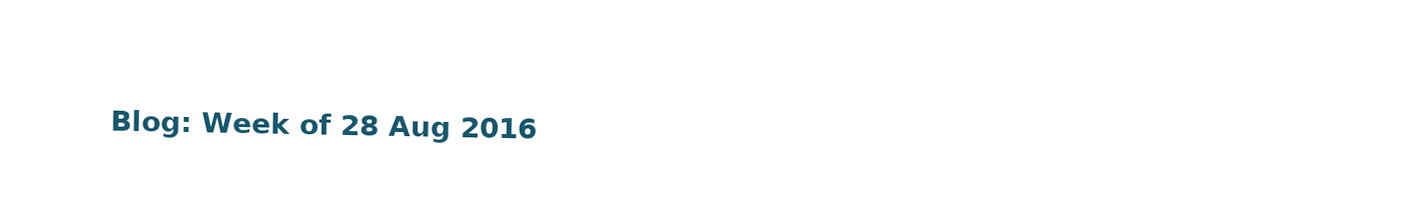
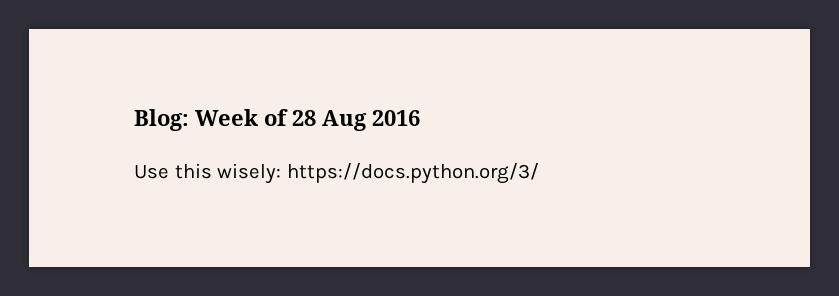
(537, 128) none -> [134,163,539,184] // Use this wisely: https://docs.python.org/3/

